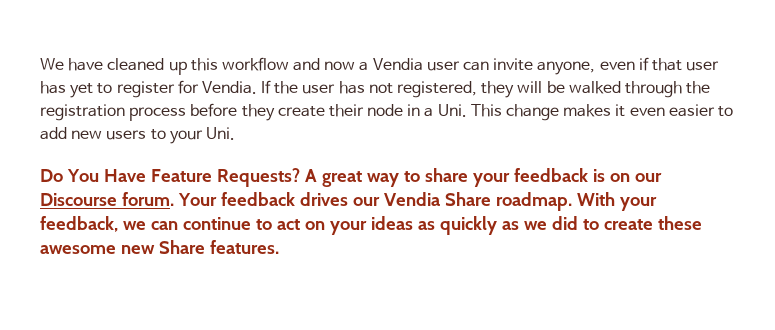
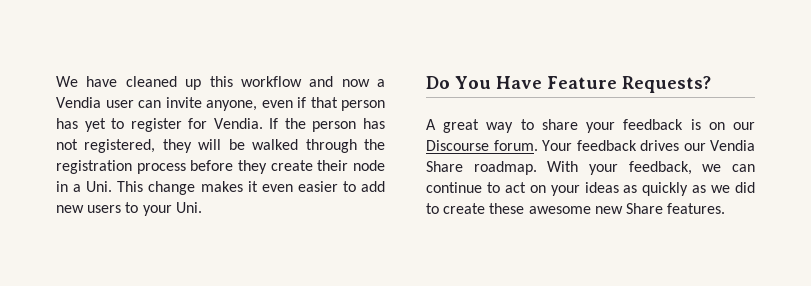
[686,61,720,71] user -> [341,100,385,111] person
[302,84,336,94] user -> [312,121,357,132] person
(300, 177) none -> (711, 84) //

